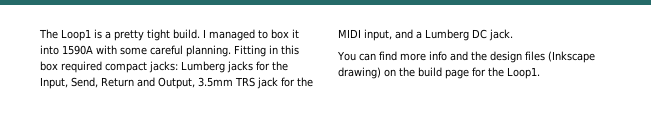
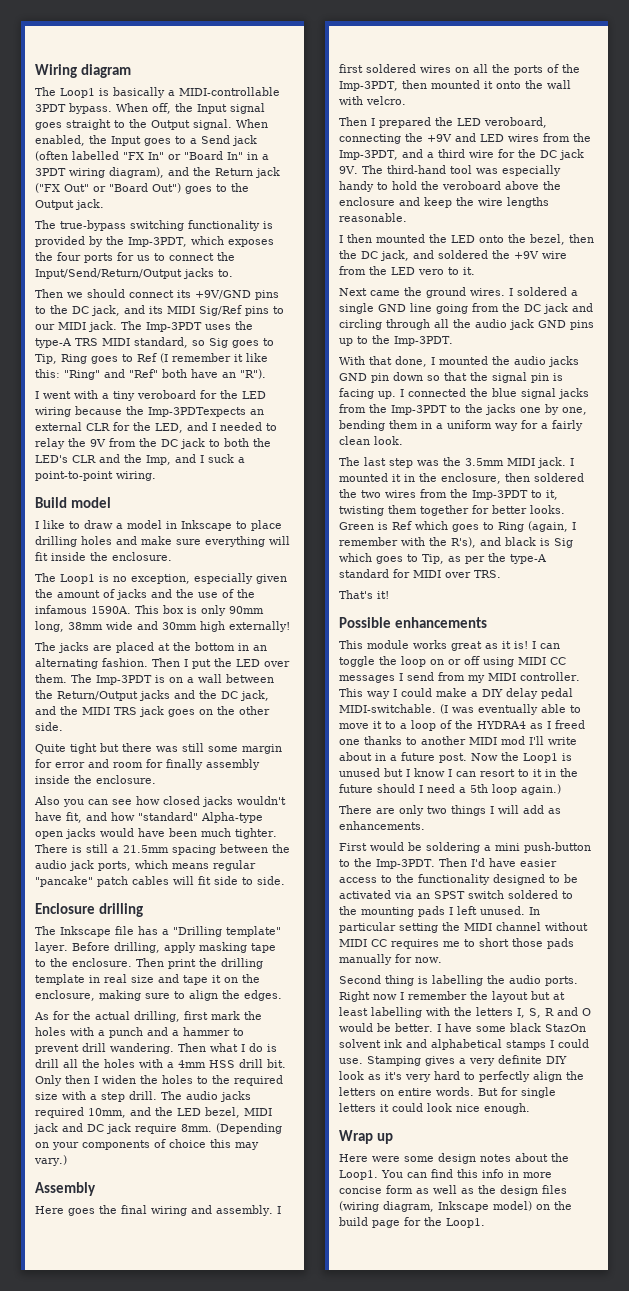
[39,29,299,41] [40,45,299,57] [40,61,288,73] [40,77,313,89] [338,29,513,41] [337,51,595,63] [338,67,381,79] The Loop1 is a pretty tight build. I managed to box it into 1590A with some careful planning. Fitting in this box required compact jacks: Lumberg jacks for the Input, Send, Return and Output, 3.5mm TRS jack for the MIDI input, and a Lumberg DC jack. // You can find more info and the design files (Inkscape drawing) -> [35,64,131,78] [35,87,280,98] [35,103,265,114] [35,119,268,130] [35,135,257,146] [35,151,269,161] [35,167,280,178] [35,183,249,194] [35,199,104,210] [35,220,273,231] [35,236,274,247] [35,252,235,263] [35,268,233,279] [35,289,279,300] [35,305,284,316] [35,321,253,332] [35,337,274,348] [35,353,268,364] [35,369,266,380] [35,390,266,401] [35,406,264,417] [35,422,277,433] [35,438,271,449] [35,454,245,465] [35,471,156,481] [35,497,111,508] [35,520,282,531] [35,536,290,547] [35,552,172,561] [35,573,287,584] [35,589,255,600] [35,605,264,616] [35,621,290,632] [35,642,267,653] [35,658,290,669] [35,674,274,685] [35,690,269,701] [35,706,270,717] [35,722,63,731] [35,743,282,754] [35,759,260,770] [35,775,156,784] [34,796,286,807] [35,812,263,823] [35,828,277,839] [35,844,290,855] [35,860,256,871] [35,876,285,887] [35,903,143,917] [35,926,281,937] [35,942,276,953] [35,958,263,969] [35,974,260,985] [35,990,282,1001] [34,1011,262,1022] [35,1027,244,1038] [35,1043,277,1054] [35,1059,286,1068] [35,1075,283,1086] [35,1091,251,1102] [35,1107,272,1118] [33,1123,282,1134] [35,1139,259,1150] [34,1155,67,1166] [35,1182,96,1196] [35,1205,281,1216] [339,64,580,75] [339,80,571,91] [339,96,406,105] [339,117,547,128] [339,133,591,144] [339,149,584,160] [339,165,561,176] [339,181,561,192] [339,197,549,208] [339,213,407,222] [339,234,594,245] [339,250,567,261] [339,266,475,275] [339,287,578,298] [339,303,593,314] [339,319,594,330] [339,335,453,346] [339,356,579,367] [339,372,563,383] [339,388,589,399] [339,404,587,415] [339,420,583,431] [339,436,403,445] [339,457,574,468] [339,473,584,484] [339,489,558,500] [339,505,565,516] [339,521,576,532] [339,537,573,548] [339,553,547,564] [339,569,501,578] [339,590,389,599] [339,617,487,628] [339,640,560,651] [339,656,566,667] [339,672,580,683] [339,688,573,699] [339,704,581,715] [339,720,585,731] [339,736,577,745] [339,752,572,763] [339,768,578,777] [339,784,561,795] [339,805,561,816] [339,821,425,830] [339,842,591,853] [339,858,557,869] [339,874,578,885] [339,890,573,899] [339,906,540,917] [339,922,588,933] [339,938,574,949] [339,954,442,965] [339,975,578,986] [339,991,565,1002] [339,1007,591,1018] [339,1023,586,1032] [339,1039,589,1050] [339,1055,567,1066] [339,1071,584,1082] [339,1087,556,1098] [339,1103,530,1114] [339,1130,393,1144] [339,1153,569,1164] [339,1169,552,1180] [339,1185,567,1196] [339,1201,532,1212] Wiring diagram // The Loop1 is basically a MIDI-controllable 3PDT bypass. When off, the Input signal goes straight to the Output signal. When enabled, the Input goes to a Send jack (often labelled "FX In" or "Board In" in a 3PDT wiring diagram), and the Return jack ("FX Out" or "Board Out") goes to the Output jack. // The true-bypass switching functionality is provided by the Imp-3PDT, which exposes the four ports for us to connect the Input/Send/Return/Output jacks to. // Then we should connect its +9V/GND pins to the DC jack, and its MIDI Sig/Ref pins to our MIDI jack. The Imp-3PDT uses the type-A TRS MIDI standard, so Sig goes to Tip, Ring goes to Ref (I remember it like this: "Ring" and "Ref" both have an "R"). // I went with a tiny veroboard for the LED wiring because the Imp-3PDTexpects an external CLR for the LED, and I needed to relay the 9V from the DC jack to both the LED's CLR and the Imp, and I suck a point-to-point wiring. // Build model // I like to draw a model in Inkscape to place drilling holes and make sure everything will fit inside the enclosure. // The Loop1 is no exception, especially given the amount of jacks and the use of the infamous 1590A. This box is only 90mm long, 38mm wide and 30mm high externally! // The jacks are placed at the bottom in an alternating fashion. Then I put the LED over them. The Imp-3PDT is on a wall between the Return/Output jacks and the DC jack, and the MIDI TRS jack goes on the other side. // Quite tight but there was still some margin for error and room for finally assembly inside the enclosure. // Also you can see how closed jacks wouldn't have fit, and how "standard" Alpha-type open jacks would have been much tighter. There is still a 21.5mm spacing between the audio jack ports, which means regular "pancake" patch cables will fit side to side. // Enclosure drilling // The Inkscape file has a "Drilling template" layer. Before drilling, apply masking tape to the enclosure. Then print the drilling template in real size and tape it on the enclosure, making sure to align the edges. // As for the actual drilling, first mark the holes with a punch and a hammer to prevent drill wandering. Then what I do is drill all the holes with a 4mm HSS drill bit. Only then I widen the holes to the required size with a step drill. The audio jacks required 10mm, and the LED bezel, MIDI jack and DC jack require 8mm. (Depending on your components of choice this may vary.) // Assembly // Here goes the final wiring and assembly. I first soldered wires on all the ports of the Imp-3PDT, then mounted it onto the wall with velcro. // Then I prepared the LED veroboard, connecting the +9V and LED wires from the Imp-3PDT, and a third wire for the DC jack 9V. The third-hand tool was especially handy to hold the veroboard above the enclosure and keep the wire lengths reasonable. // I then mounted the LED onto the bezel, then the DC jack, and soldered the +9V wire from the LED vero to it. // Next came the ground wires. I soldered a single GND line going from the DC jack and circling through all the audio jack GND pins up to the Imp-3PDT. // With that done, I mounted the audio jacks GND pin down so that the signal pin is facing up. I connected the blue signal jacks from the Imp-3PDT to the jacks one by one, bending them in a uniform way for a fairly clean look. // The last step was the 3.5mm MIDI jack. I mounted it in the enclosure, then soldered the two wires from the Imp-3PDT to it, twisting them together for better looks. Green is Ref which goes to Ring (again, I remember with the R's), and black is Sig which goes to Tip, as per the type-A standard for MIDI over TRS. // That's it! // Possible enhancements // This module works great as it is! I can toggle the loop on or off using MIDI CC messages I send from my MIDI controller. This way I could make a DIY delay pedal MIDI-switchable. (I was eventually able to move it to a loop of the HYDRA4 as I freed one thanks to another MIDI mod I'll write about in a future post. Now the Loop1 is unused but I know I can resort to it in the future should I need a 5th loop again.) // There are only two things I will add as enhancements. // First would be soldering a mini push-button to the Imp-3PDT. Then I'd have easier access to the functionality designed to be activated via an SPST switch soldered to the mounting pads I left unused. In particular setting the MIDI channel without MIDI CC requires me to short those pads manually for now. // Second thing is labelling the audio ports. Right now I remember the layout but at least labelling with the letters I, S, R and O would be better. I have some black StazOn solvent ink and alphabetical stamps I could use. Stamping gives a very definite DIY look as it's very hard to perfectly align the letters on entire words. But for single letters it could look nice enough. // Wrap up // Here were some design notes about the Loop1. You can find this info in more concise form as well as the design files (wiring diagram, Inkscape model)

